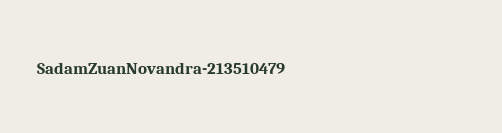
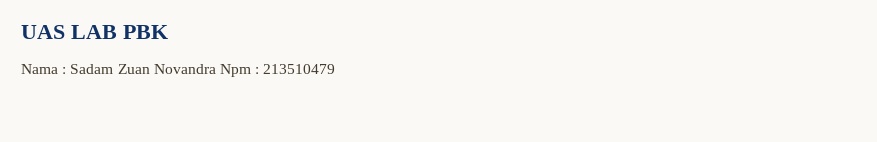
[37,62,285,74] SadamZuanNovandra-213510479 -> [21,25,168,39] [21,64,336,77] UAS LAB PBK // Nama : Sadam Zuan Novandra Npm : 213510479

